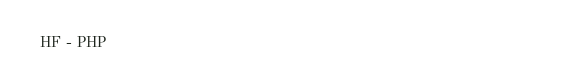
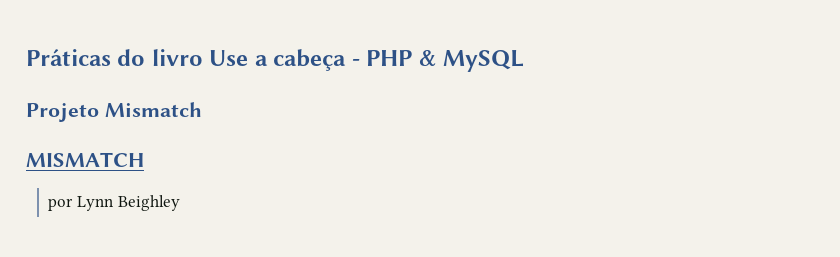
[40,36,106,47] HF - PHP -> [26,49,525,72] [26,102,202,122] [26,152,144,167] [48,195,180,211] Práticas do livro Use a cabeça - PHP & MySQL // Projeto Mismatch // MISMATCH // por Lynn Beighley

